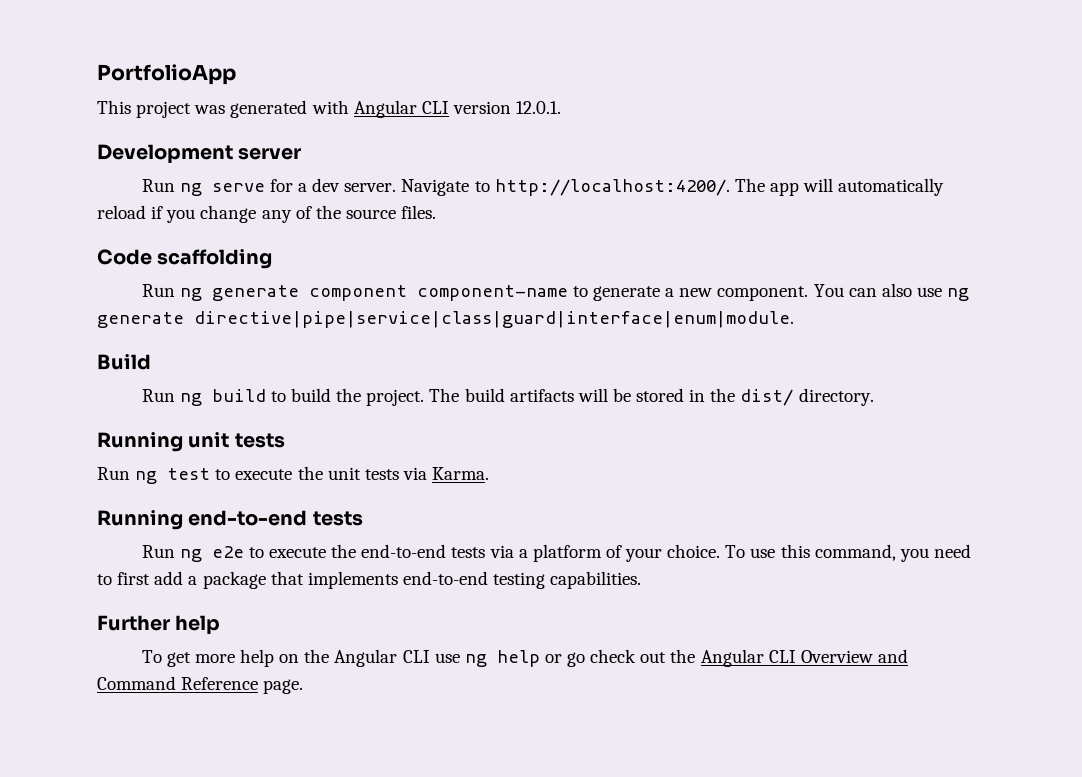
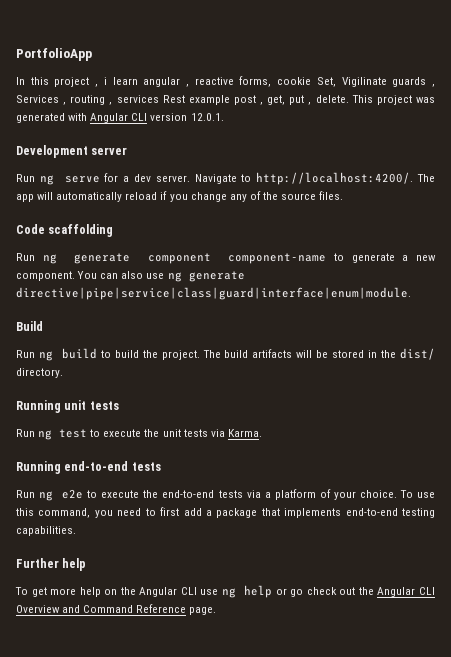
(236, 74) none -> [16,76,435,87] [16,95,349,105] In this project , i learn angular , reactive forms, cookie Set, Vigilinate guards , Services , routing , services Rest example post , get, put , delete.

